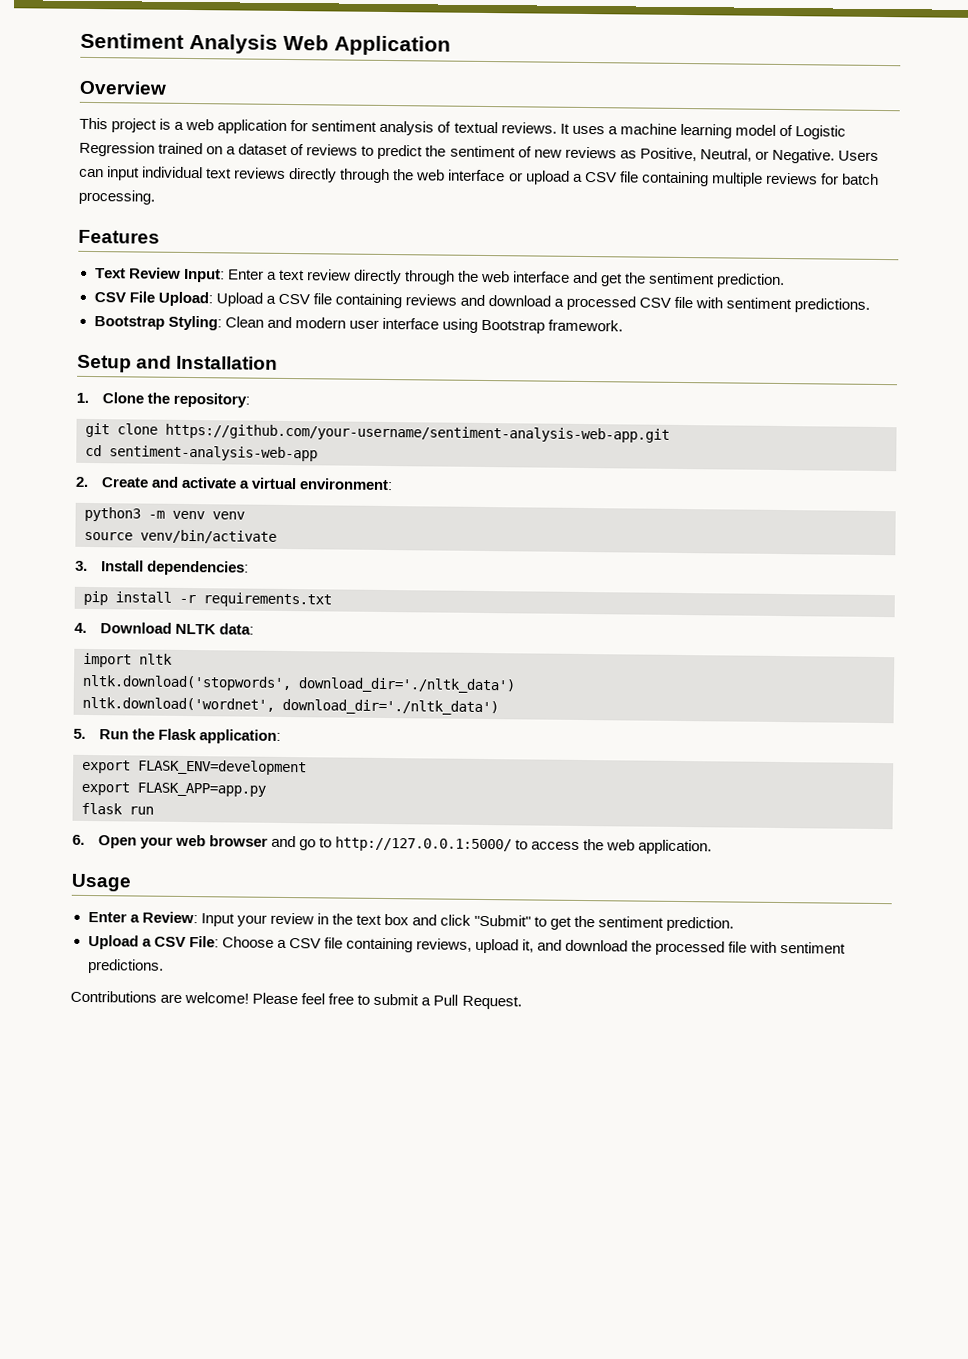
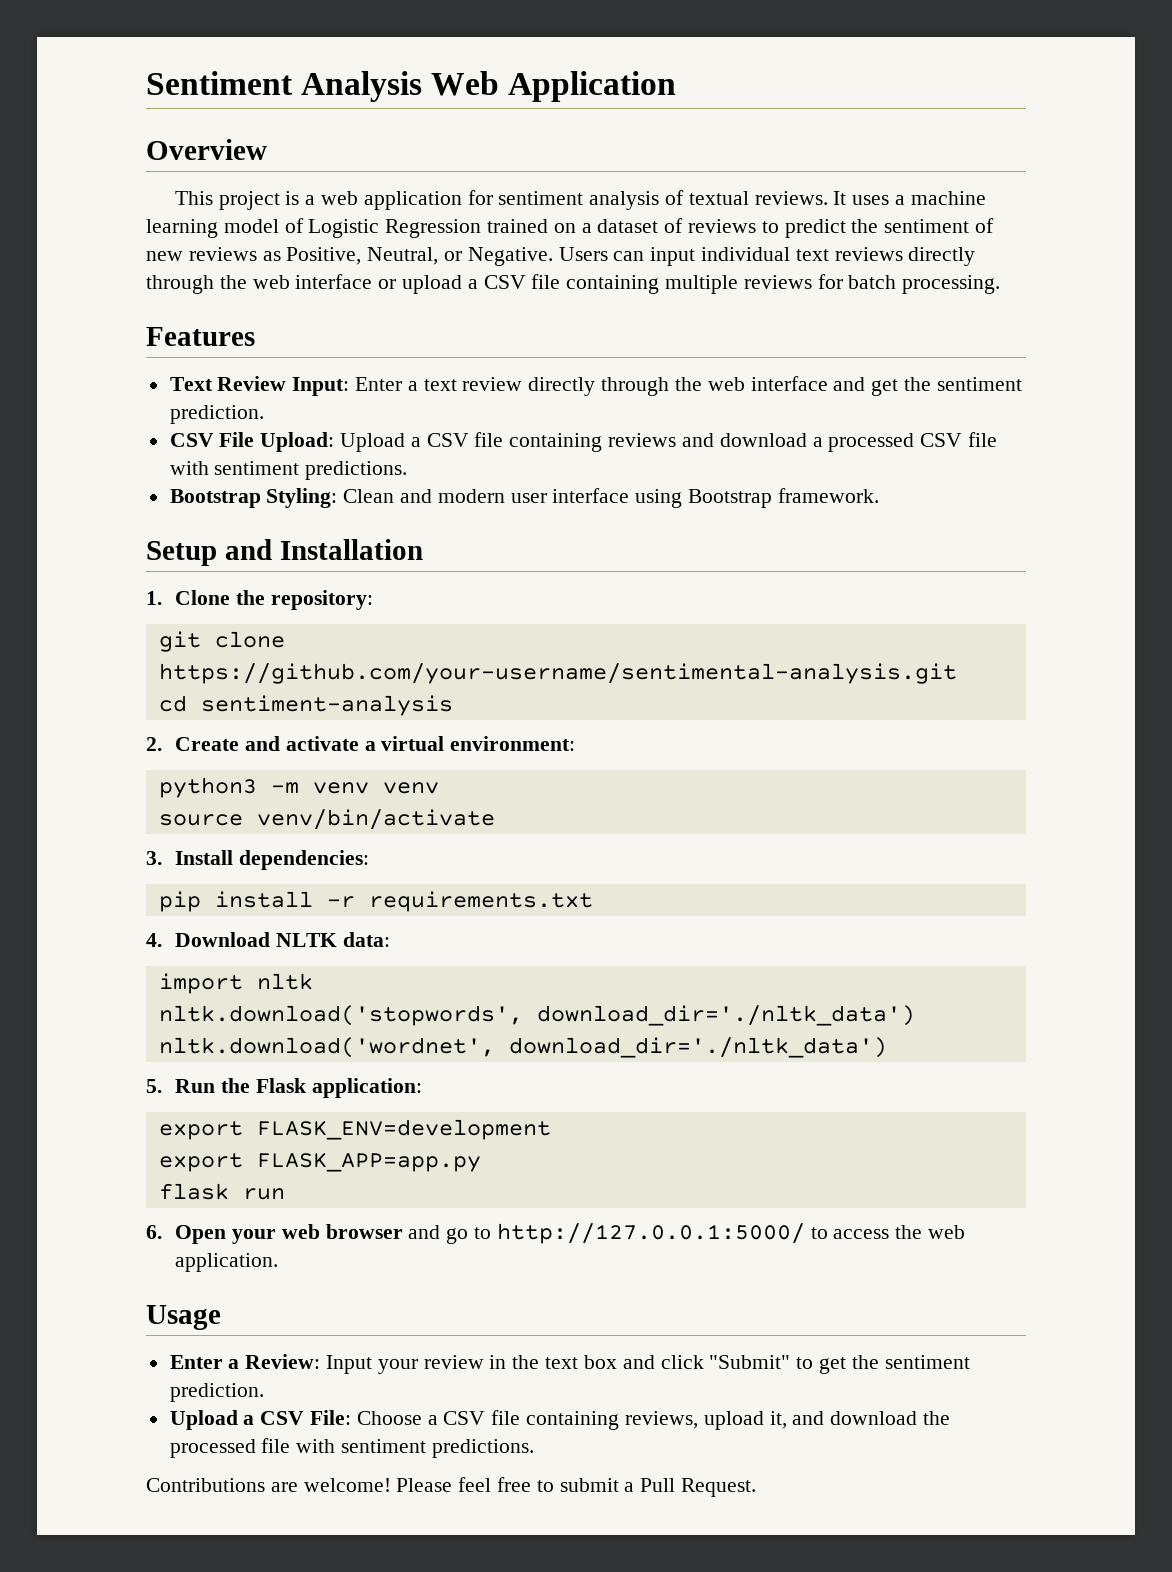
[165,423,670,443] https://github.com/your-username/sentiment-analysis-web-app.git -> [158,663,957,684] https://github.com/your-username/sentimental-analysis.git
[109,445,318,462] sentiment-analysis-web-app -> [200,695,453,716] sentiment-analysis

